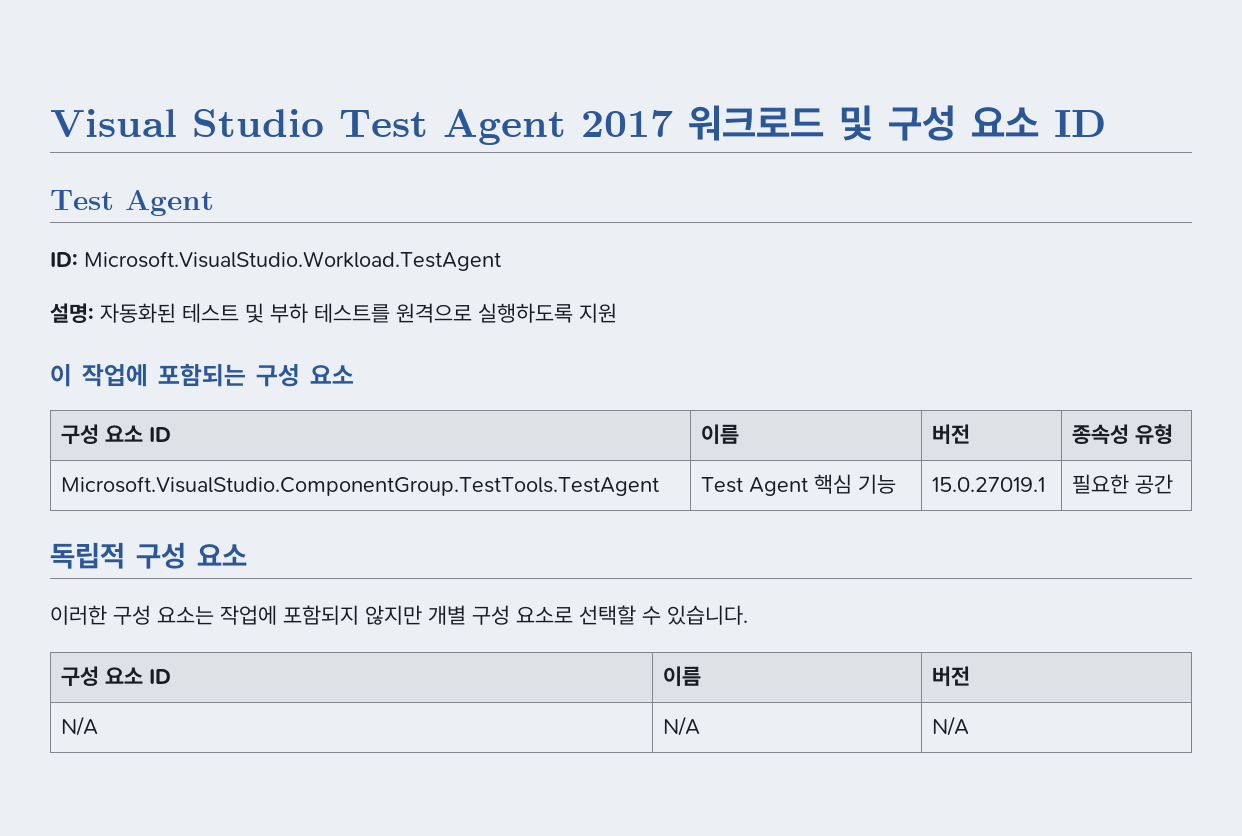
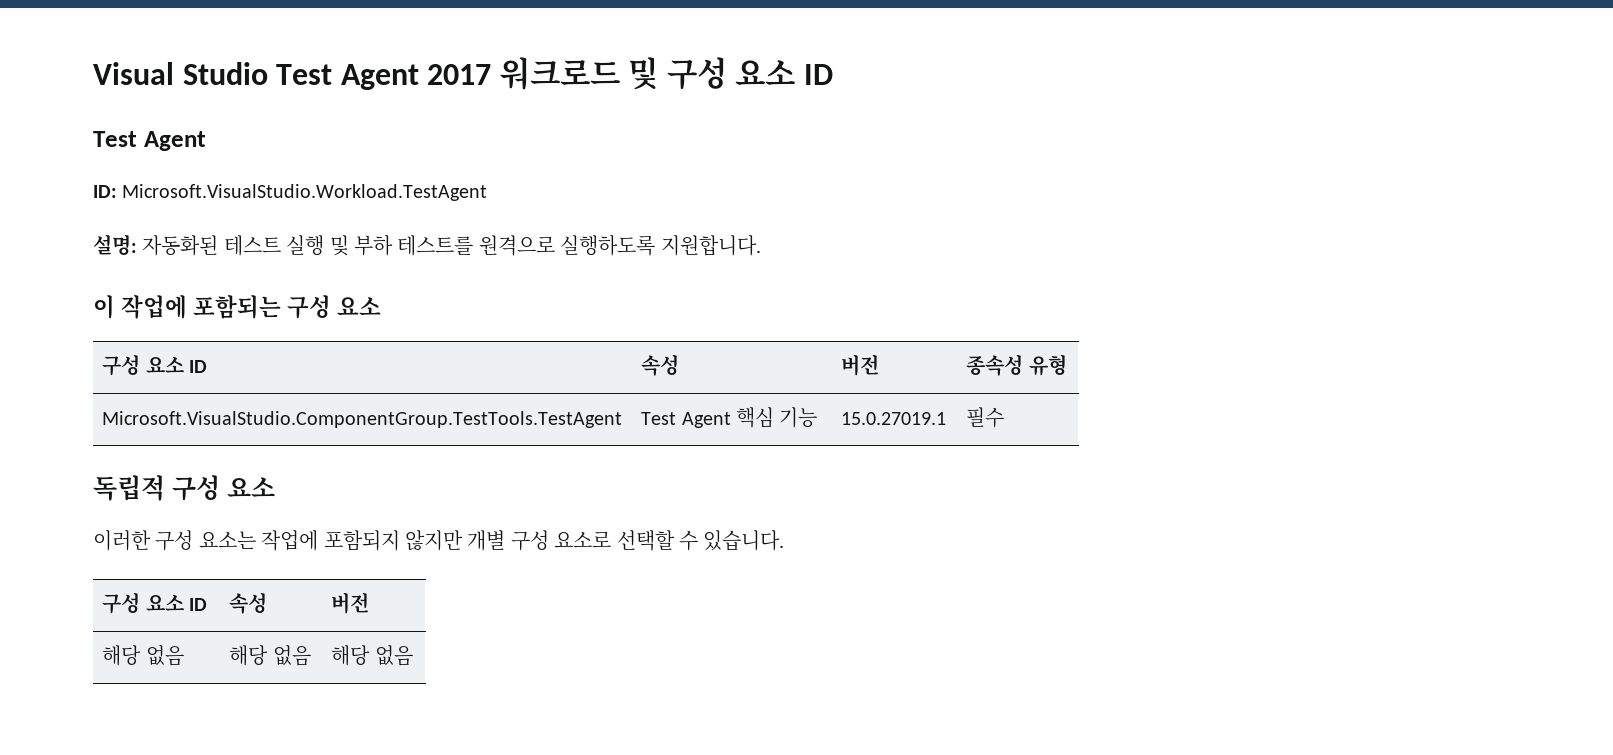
(239, 313) none -> [286,235,325,256] 실행
[579,303,617,323] 지원 -> [660,235,761,256] 지원합니다.
[700,424,739,445] 이름 -> [641,355,680,376] 속성
[1071,474,1173,494] 필요한 공간 -> [966,407,1005,428] 필수
[662,666,701,687] 이름 -> [229,593,268,614] 속성
[60,716,98,736] [662,716,700,736] [931,716,969,736] N/A | N/A | N/A -> [102,645,184,666] [229,645,311,666] [331,645,413,666] 해당 없음 | 해당 없음 | 해당 없음

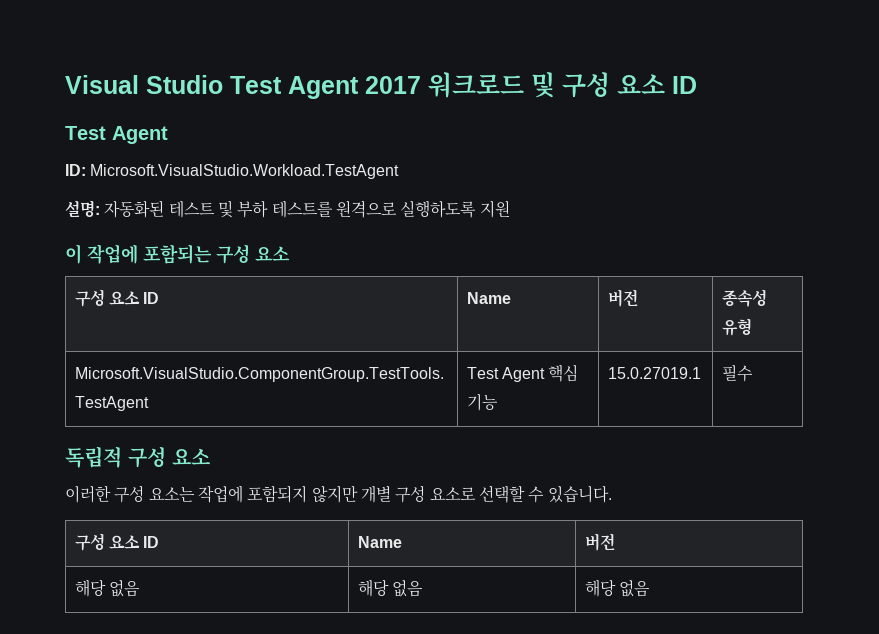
[286,235,325,256] 실행 -> (215, 209) none
[660,235,761,256] 지원합니다. -> [479,200,510,218] 지원
[641,355,680,376] 속성 -> [466,292,511,304] Name
[229,593,268,614] 속성 -> [357,536,402,548] Name

